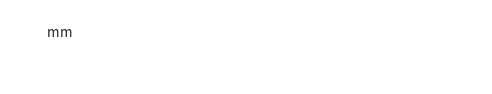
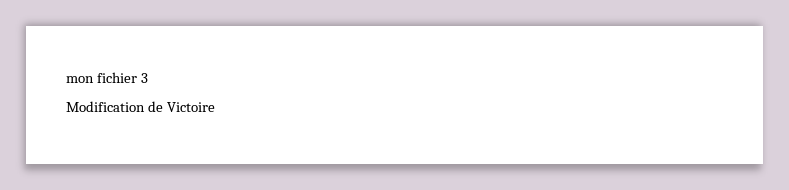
[47,29,73,37] mm -> [66,72,148,83] [66,101,215,112] mon fichier 3 // Modification de Victoire

